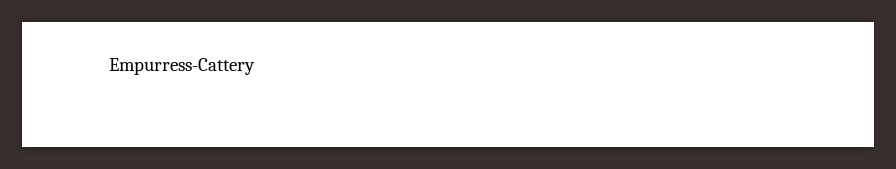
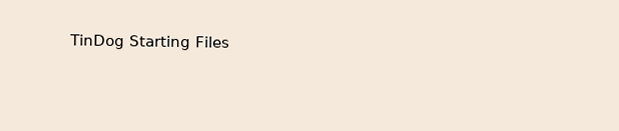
[109,58,255,75] Empurress-Cattery -> [69,34,230,51] TinDog Starting Files

